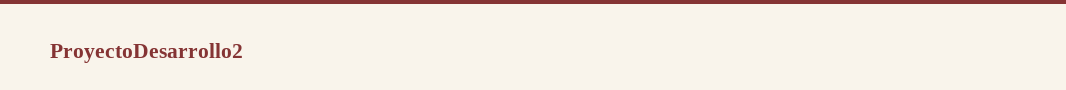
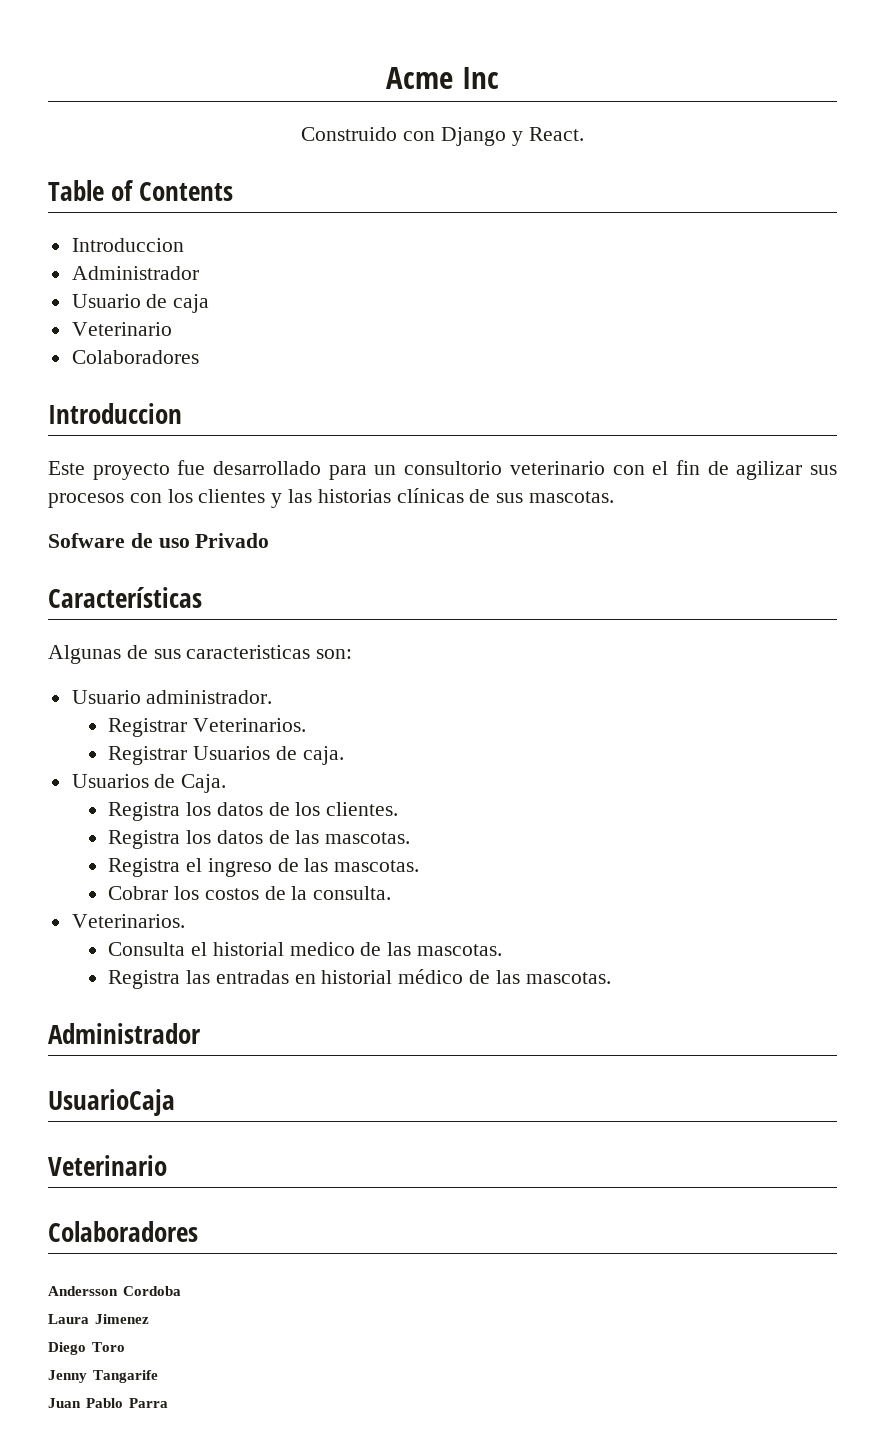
[50,43,243,63] ProyectoDesarrollo2 -> [386,67,499,89] [301,127,584,146] [48,180,234,201] [71,238,184,252] [71,266,199,280] [71,294,210,313] [71,322,172,336] [71,350,199,364] [48,403,182,424] [48,460,838,480] [48,488,615,508] [48,533,270,548] [48,587,202,608] [48,645,353,664] [71,690,273,704] [108,718,306,737] [108,746,344,765] [71,774,227,793] [108,802,399,821] [108,830,411,849] [108,858,420,877] [108,886,392,900] [71,914,185,928] [108,942,502,956] [108,969,611,989] [48,1023,201,1044] [48,1089,175,1116] [48,1155,167,1176] [48,1221,198,1242] [48,1286,181,1296] [48,1314,149,1324] [48,1342,125,1355] [48,1370,158,1383] [48,1398,168,1408] Acme Inc // Construido con Django y React. // Table of Contents // Introduccion // Administrador // Usuario de caja // Veterinario // Colaboradores // Introduccion // Este proyecto fue desarrollado para un consultorio veterinario con el fin de agilizar sus procesos con los clientes y las historias clínicas de sus mascotas. // Sofware de uso Privado // Características // Algunas de sus caracteristicas son: // Usuario administrador. // Registrar Veterinarios. // Registrar Usuarios de caja. // Usuarios de Caja. // Registra los datos de los clientes. // Registra los datos de las mascotas. // Registra el ingreso de las mascotas. // Cobrar los costos de la consulta. // Veterinarios. // Consulta el historial medico de las mascotas. // Registra las entradas en historial médico de las mascotas. // Administrador // UsuarioCaja // Veterinario // Colaboradores // Andersson Cordoba // Laura Jimenez // Diego Toro // Jenny Tangarife // Juan Pablo Parra

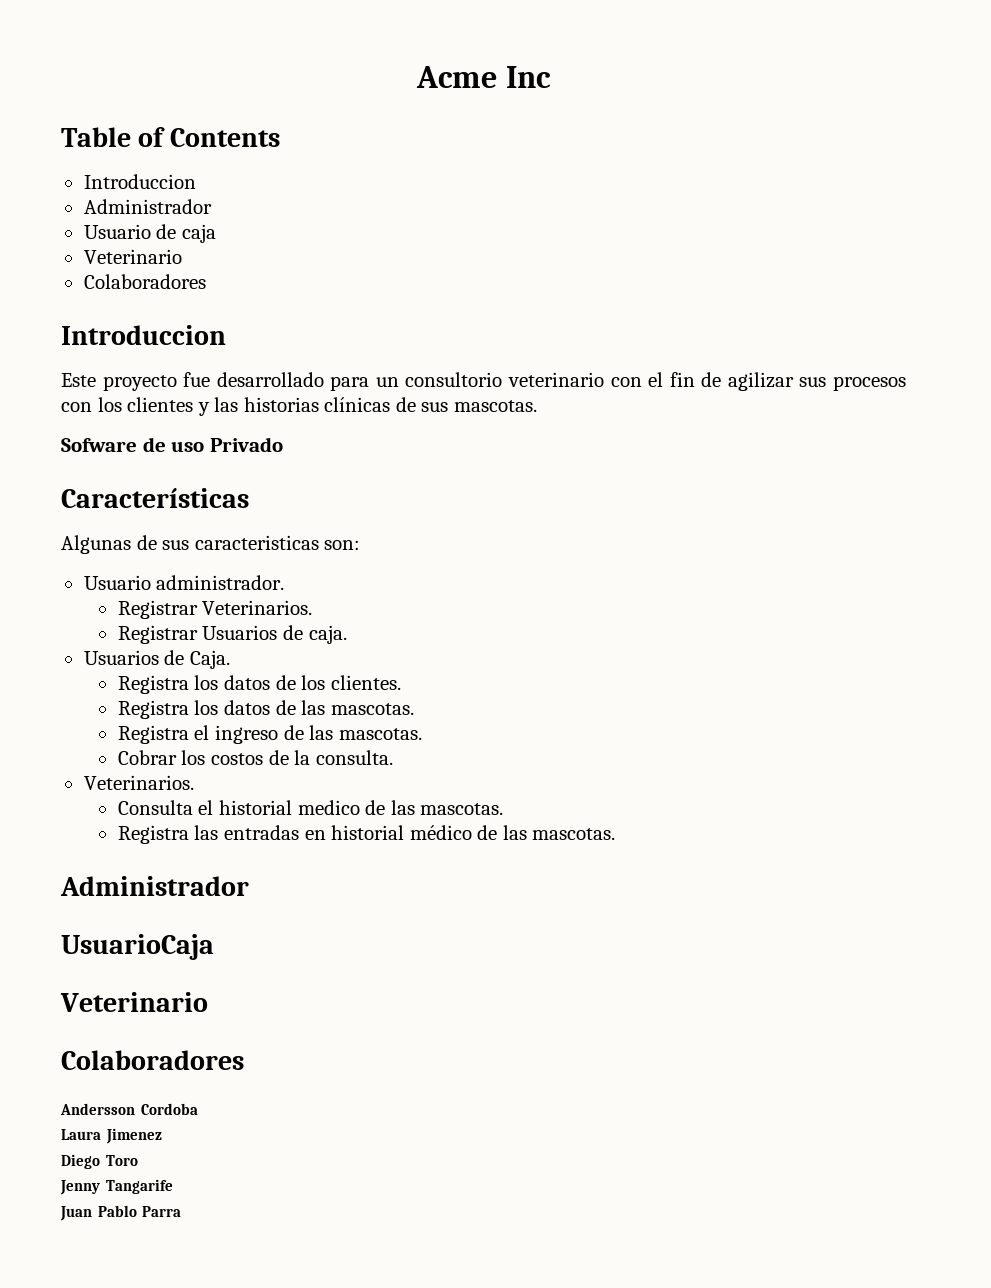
[301,127,584,146] // Construido con Django y React. -> (551, 77) none

